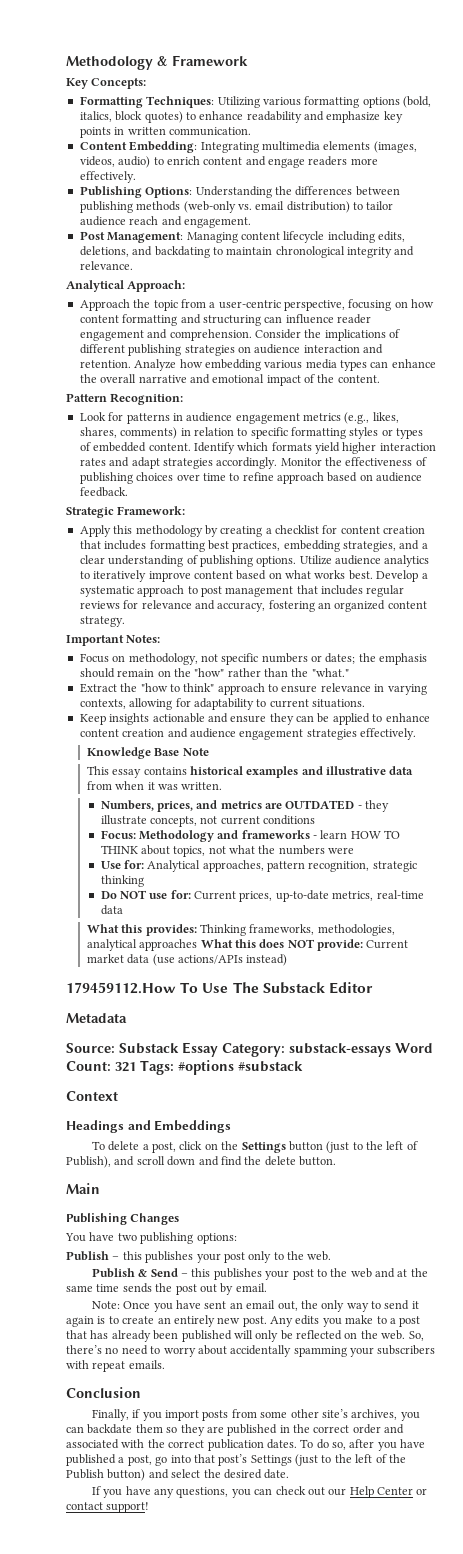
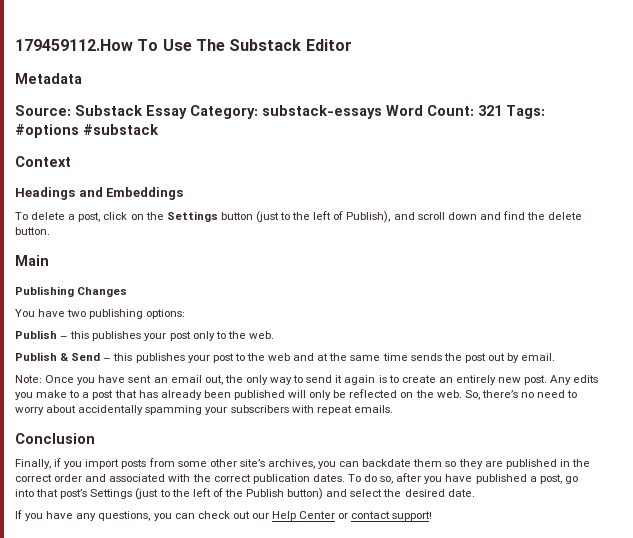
[66,55,248,70] [66,78,147,89] [79,96,431,108] [79,111,403,123] [79,127,251,138] [79,141,417,153] [79,156,378,168] [79,171,136,183] [79,186,400,198] [79,201,394,213] [79,216,251,228] [79,231,405,243] [79,246,415,258] [79,261,133,270] [66,280,186,292] [79,299,435,311] [79,314,371,326] [79,329,400,341] [79,344,383,356] [79,359,436,371] [79,374,380,386] [66,393,184,405] [79,412,399,424] [79,427,424,439] [79,442,436,454] [79,457,427,469] [79,472,423,484] [79,487,128,497] [66,506,186,518] [79,525,426,537] [79,540,428,552] [79,555,430,567] [79,570,428,582] [79,585,405,597] [79,600,427,612] [79,616,125,627] [66,635,161,646] [79,653,428,665] [79,668,349,678] [79,683,427,695] [79,698,365,710] [79,713,430,725] [79,728,416,740] [86,747,209,759] [86,766,414,778] [86,781,223,790] [100,800,390,812] [100,815,316,827] [100,830,401,842] [100,845,355,857] [100,860,417,872] [100,875,144,887] [100,890,424,902] [100,905,123,915] [86,924,395,936] [86,939,409,951] [86,954,288,966] Methodology & Framework // Key Concepts: // Formatting Techniques: Utilizing various formatting options (bold, italics, block quotes) to enhance readability and emphasize key points in written communication. // Content Embedding: Integrating multimedia elements (images, videos, audio) to enrich content and engage readers more effectively. // Publishing Options: Understanding the differences between publishing methods (web-only vs. email distribution) to tailor audience reach and engagement. // Post Management: Managing content lifecycle including edits, deletions, and backdating to maintain chronological integrity and relevance. // Analytical Approach: // Approach the topic from a user-centric perspective, focusing on how content formatting and structuring can influence reader engagement and comprehension. Consider the implications of different publishing strategies on audience interaction and retention. Analyze how embedding various media types can enhance the overall narrative and emotional impact of the content. // Pattern Recognition: // Look for patterns in audience engagement metrics (e.g., likes, shares, comments) in relation to specific formatting styles or types of embedded content. Identify which formats yield higher interaction rates and adapt strategies accordingly. Monitor the effectiveness of publishing choices over time to refine approach based on audience feedback. // Strategic Framework: // Apply this methodology by creating a checklist for content creation that includes formatting best practices, embedding strategies, and a clear understanding of publishing options. Utilize audience analytics to iteratively improve content based on what works best. Develop a systematic approach to post management that includes regular reviews for relevance and accuracy, fostering an organized content strategy. // Important Notes: // Focus on methodology, not specific numbers or dates; the emphasis should remain on the "how" rather than the "what." // Extract the "how to think" approach to ensure relevance in varying contexts, allowing for adaptability to current situations. // Keep insights actionable and ensure they can be applied to enhance content creation and audience engagement strategies effectively. // Knowledge Base Note // This essay contains historical examples and illustrative data from when it was written. // Numbers, prices, and metrics are OUTDATED - they illustrate concepts, not current conditions // Focus: Methodology and frameworks - learn HOW TO THINK about topics, not what the numbers were // Use for: Analytical approaches, pattern recognition, strategic thinking // Do NOT use for: Current prices, up-to-date metrics, real-time data // What this provides: Thinking frameworks, methodologies, analytical approaches What this does NOT provide: Current market data (use actions/APIs instead) // -> (15, 45) none

